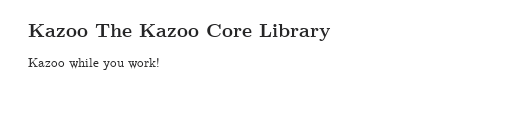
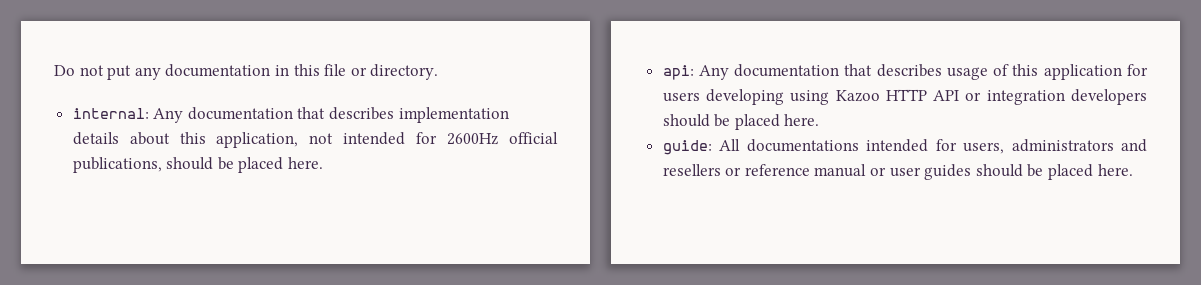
[28,24,331,41] [28,58,160,70] Kazoo The Kazoo Core Library // Kazoo while you work! -> [54,64,439,80] [72,107,509,123] [72,132,558,148] [72,157,324,173] [662,64,1148,80] [662,89,1147,105] [662,114,820,130] [662,139,1147,155] [662,164,1133,180] Do not put any documentation in this file or directory. // internal: Any documentation that describes implementation details about this application, not intended for 2600Hz official publications, should be placed here. // api: Any documentation that describes usage of this application for users developing using Kazoo HTTP API or integration developers should be placed here. // guide: All documentations intended for users, administrators and resellers or reference manual or user guides should be placed here.

